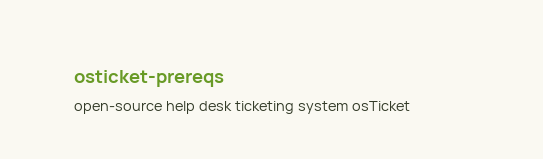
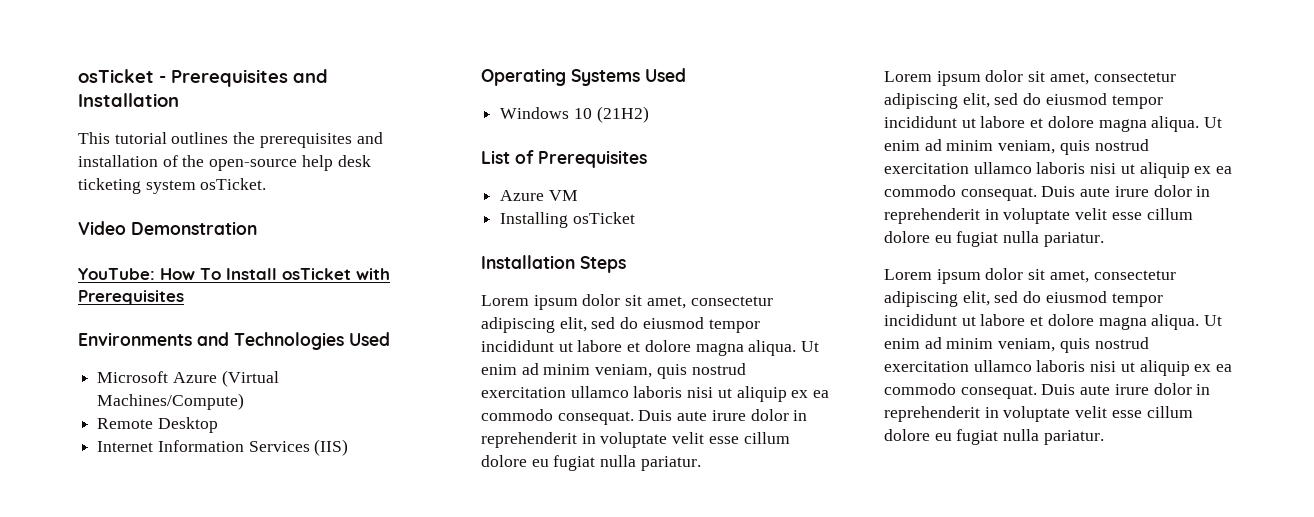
[74,70,224,87] osticket-prereqs // -> [78,69,328,87] [78,93,179,107] [78,132,383,148] [78,155,205,167] osTicket - Prerequisites and Installation // This tutorial outlines the prerequisites and installation of the
[351,101,410,111] osTicket -> [200,178,267,190] [78,221,257,235] [78,268,390,280] [78,290,184,305] [78,332,390,350] [97,370,279,387] [97,393,245,410] [97,417,218,433] [97,439,349,456] [481,68,686,86] [500,106,649,123] [481,150,647,168] [500,190,578,201] [500,212,635,228] [481,255,626,273] [481,294,773,310] [481,317,760,333] [481,340,820,356] [481,363,746,379] [481,386,830,402] [481,409,808,425] [481,432,790,448] [481,455,701,471] [884,70,1176,86] [884,93,1163,109] [884,116,1223,132] [884,139,1149,155] [884,162,1233,178] [884,185,1211,201] [884,208,1193,224] [884,231,1104,247] [884,268,1176,284] [884,291,1163,307] [884,314,1223,330] [884,337,1149,353] [884,360,1233,376] [884,383,1211,399] [884,406,1193,422] [884,429,1104,445] osTicket. // Video Demonstration // YouTube: How To Install osTicket with Prerequisites // Environments and Technologies Used // Microsoft Azure (Virtual Machines/Compute) // Remote Desktop // Internet Information Services (IIS) // Operating Systems Used // Windows 10 (21H2) // List of Prerequisites // Azure VM // Installing osTicket // Installation Steps // Lorem ipsum dolor sit amet, consectetur adipiscing elit, sed do eiusmod tempor incididunt ut labore et dolore magna aliqua. Ut enim ad minim veniam, quis nostrud exercitation ullamco laboris nisi ut aliquip ex ea commodo consequat. Duis aute irure dolor in reprehenderit in voluptate velit esse cillum dolore eu fugiat nulla pariatur. // Lorem ipsum dolor sit amet, consectetur adipiscing elit, sed do eiusmod tempor incididunt ut labore et dolore magna aliqua. Ut enim ad minim veniam, quis nostrud exercitation ullamco laboris nisi ut aliquip ex ea commodo consequat. Duis aute irure dolor in reprehenderit in voluptate velit esse cillum dolore eu fugiat nulla pariatur. // Lorem ipsum dolor sit amet, consectetur adipiscing elit, sed do eiusmod tempor incididunt ut labore et dolore magna aliqua. Ut enim ad minim veniam, quis nostrud exercitation ullamco laboris nisi ut aliquip ex ea commodo consequat. Duis aute irure dolor in reprehenderit in voluptate velit esse cillum dolore eu fugiat nulla pariatur.

